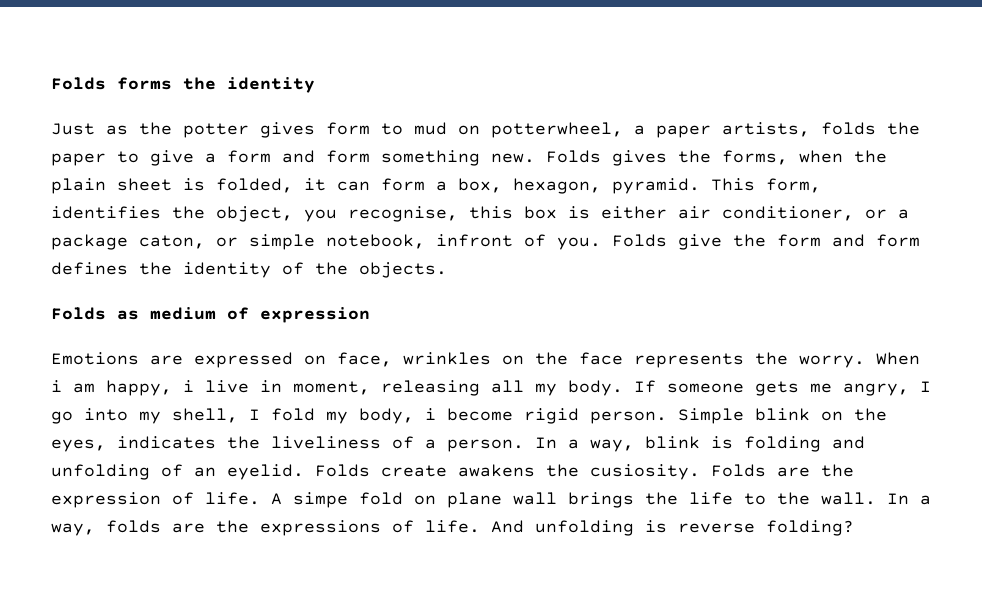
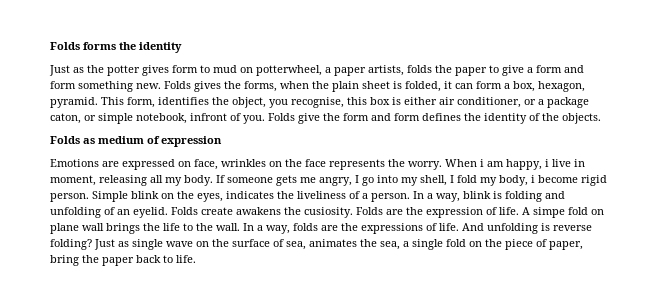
(854, 528) none -> [94,239,583,250] [50,255,196,266] Just as single wave on the surface of sea, animates the sea, a single fold on the piece of paper, bring the paper back to life.

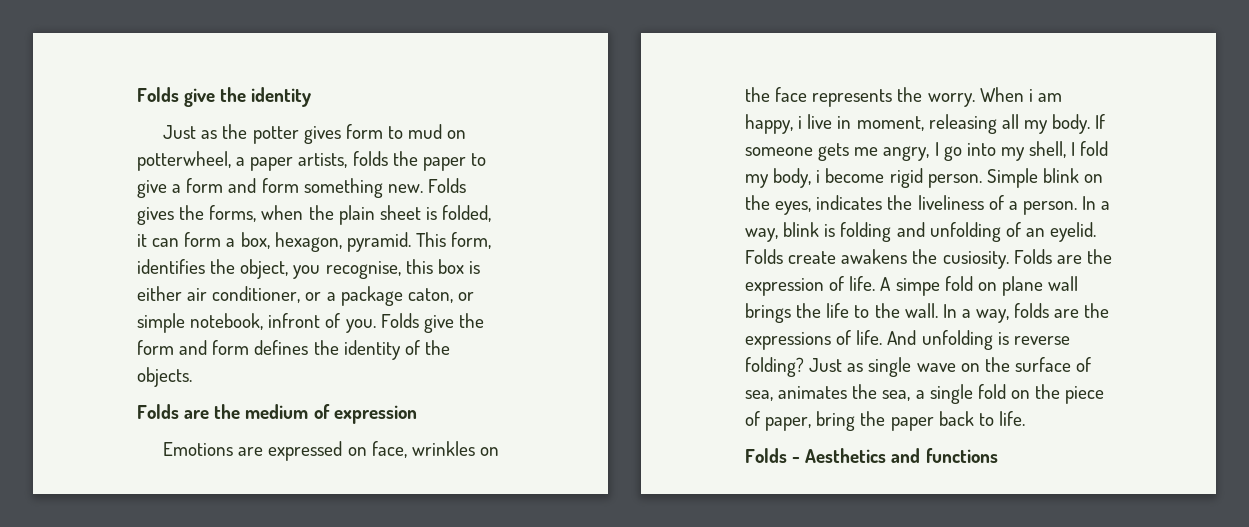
[50,42,116,50] Folds forms -> [137,87,216,107] Folds give
[83,138,95,144] as -> [184,404,241,419] are the
(196, 259) none -> [745,448,998,463] // Folds - Aesthetics and functions

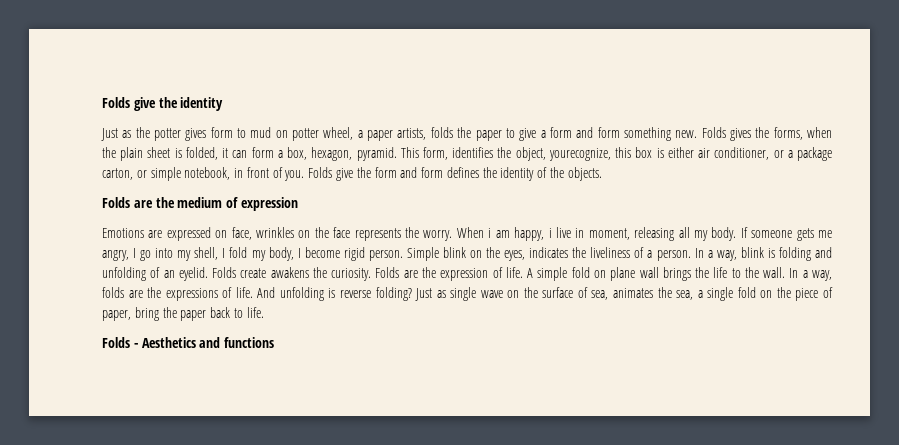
[137,151,231,171] potterwheel, -> [292,127,354,141] potter wheel,
[293,261,401,279] you recognise, -> [548,148,611,161] yourecognize,
[407,288,453,303] caton, -> [102,168,133,180] carton,
[268,313,321,328] infront -> [234,167,269,178] in front
[816,170,821,183] i -> [297,248,301,258] I
[942,251,1009,269] cusiosity. -> [331,268,372,281] curiosity.
[895,278,940,296] simpe -> [537,267,568,281] simple

